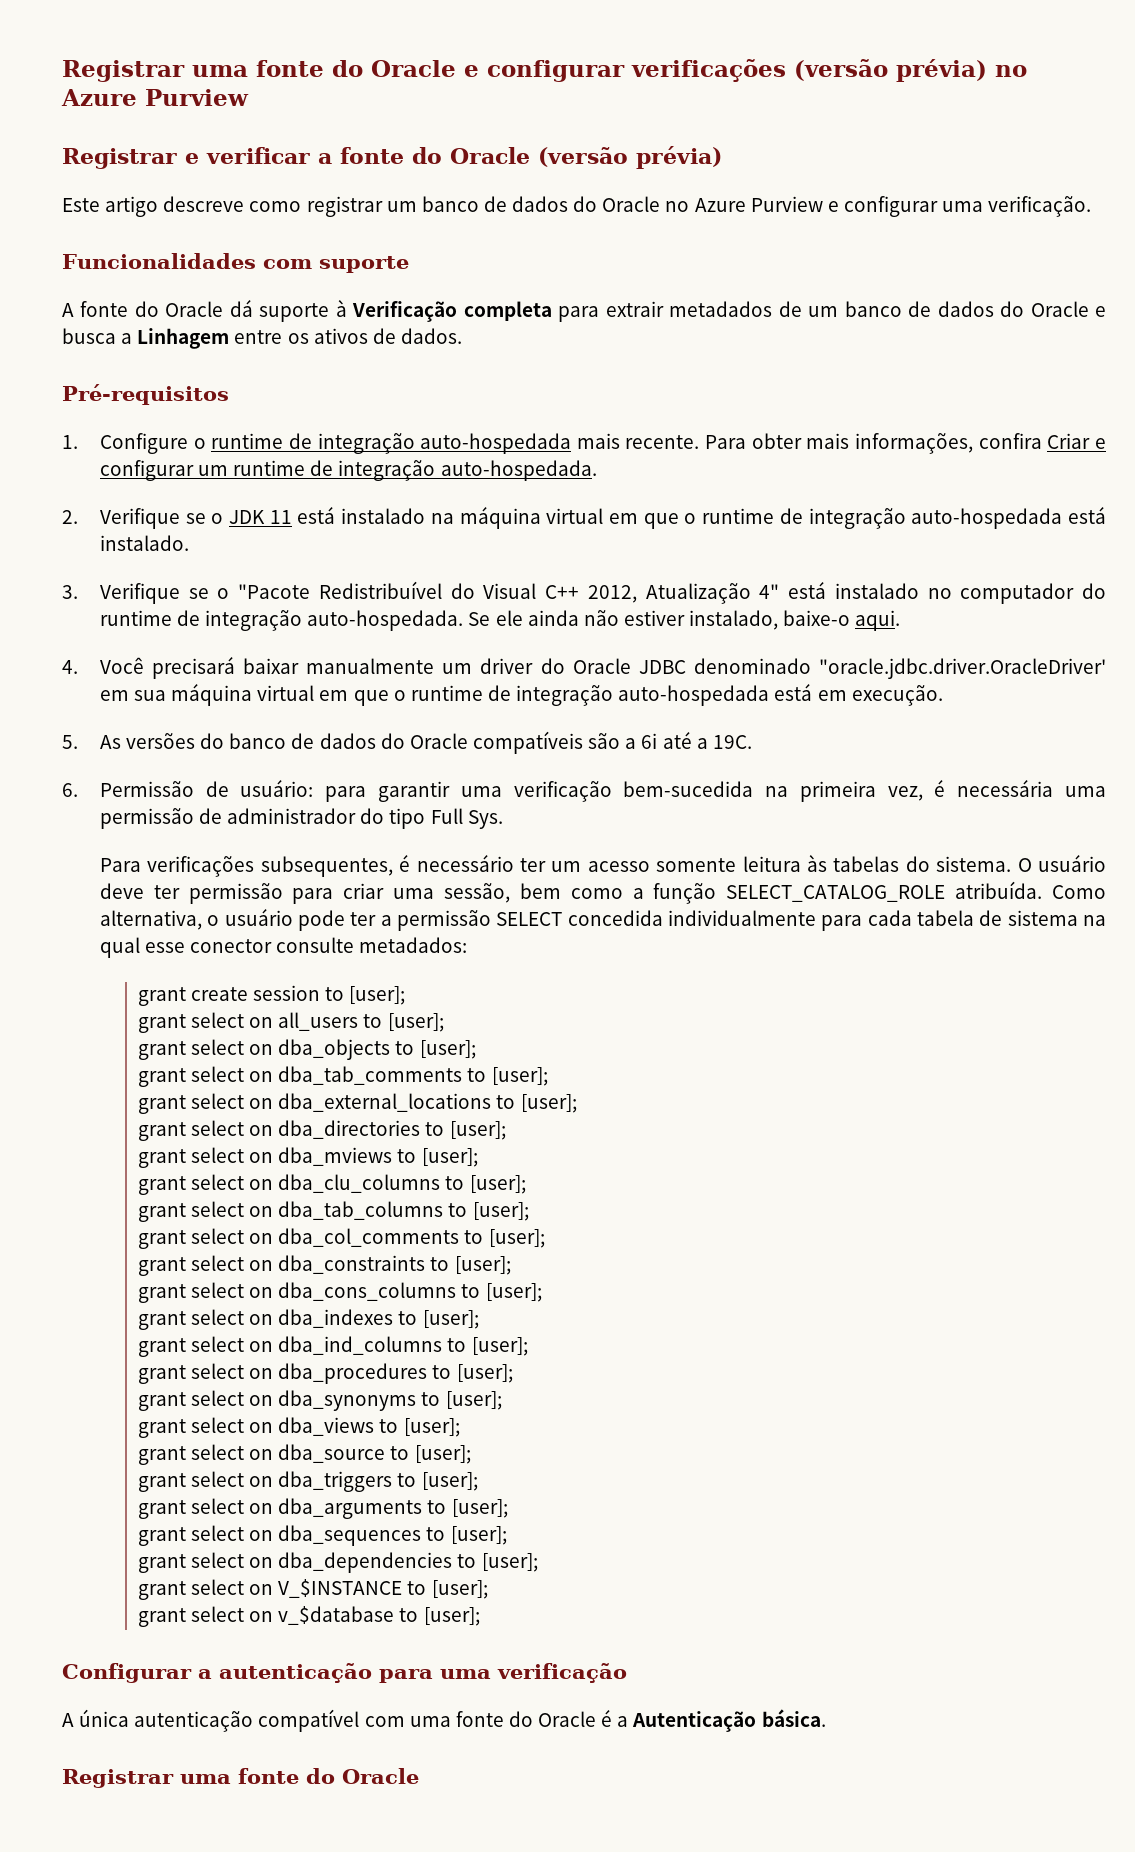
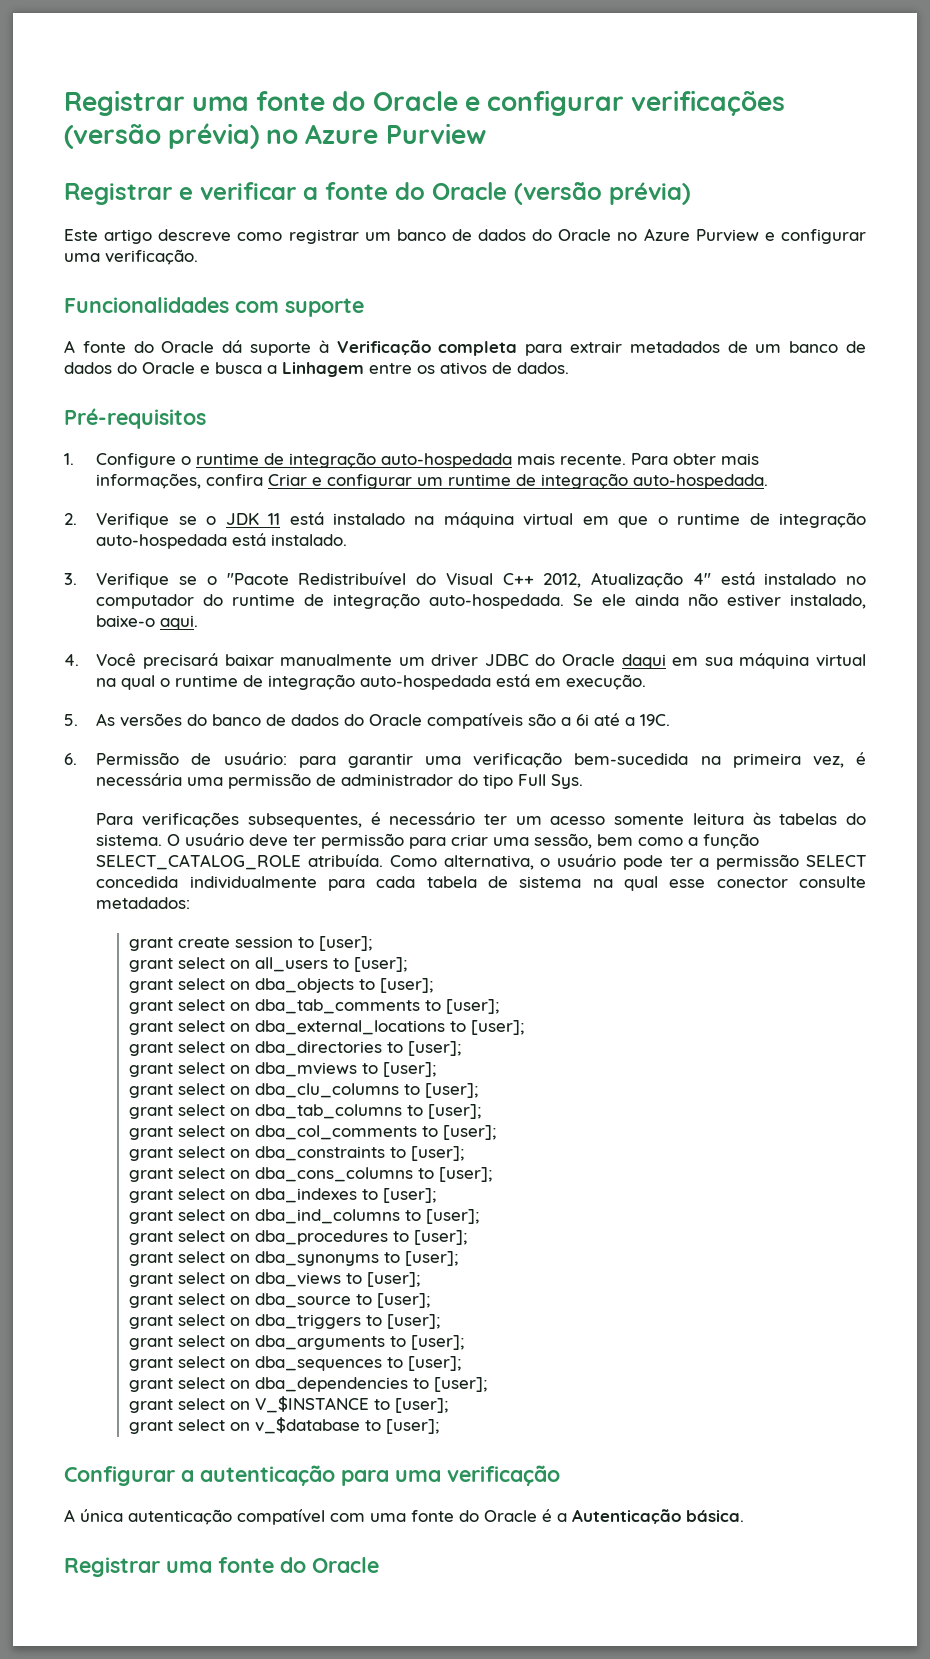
[540,658,1106,679] do Oracle JDBC denominado "oracle.jdbc.driver.OracleDriver' -> [484,654,666,669] JDBC do Oracle daqui
[319,690,389,706] em que -> [96,675,156,690] na qual

